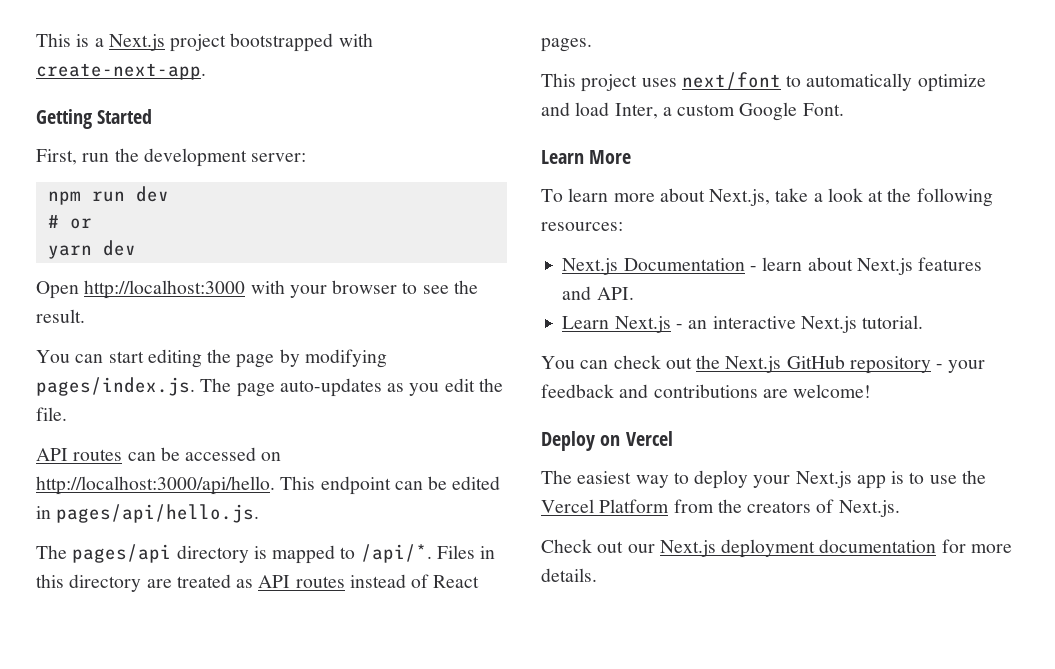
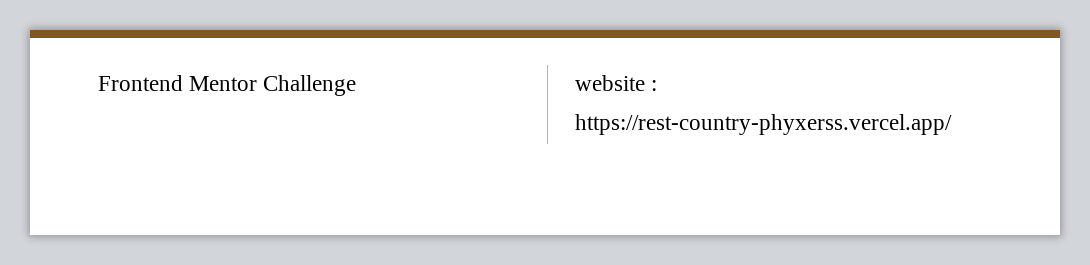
[36,33,373,52] [36,63,206,80] [36,109,153,129] [36,148,307,167] [47,186,169,205] [47,215,92,229] [47,240,136,259] [36,280,478,299] [36,309,85,323] [36,349,387,368] [36,377,503,397] [36,407,67,421] [36,447,282,461] [36,476,501,495] [36,504,260,523] [36,544,496,564] [36,574,480,592] [541,38,592,52] [541,72,986,92] [541,102,844,121] [541,150,632,164] [541,188,993,207] [541,222,623,231] [562,257,983,275] [562,286,634,300] [562,315,924,333] [541,355,986,374] [541,384,872,398] [541,431,673,451] [541,470,986,489] [541,499,900,517] [541,539,1012,558] [541,568,597,582] This is a Next.js project bootstrapped with create-next-app. // Getting Started // First, run the development server: // npm run dev // # or // yarn dev // Open http://localhost:3000 with your browser to see the result. // You can start editing the page by modifying pages/index.js. The page auto-updates as you edit the file. // API routes can be accessed on http://localhost:3000/api/hello. This endpoint can be edited in pages/api/hello.js. // The pages/api directory is mapped to /api/*. Files in this directory are treated as API routes instead of React pages. // This project uses next/font to automatically optimize and load Inter, a custom Google Font. // Learn More // To learn more about Next.js, take a look at the following resources: // Next.js Documentation - learn about Next.js features and API. // Learn Next.js - an interactive Next.js tutorial. // You can check out the Next.js GitHub repository - your feedback and contributions are welcome! // Deploy on Vercel // The easiest way to deploy your Next.js app is to use the Vercel Platform from the creators of Next.js. // Check out our Next.js deployment documentation for more details. -> [98,75,357,96] [575,75,658,91] [575,114,952,135] Frontend Mentor Challenge // website : https://rest-country-phyxerss.vercel.app/

